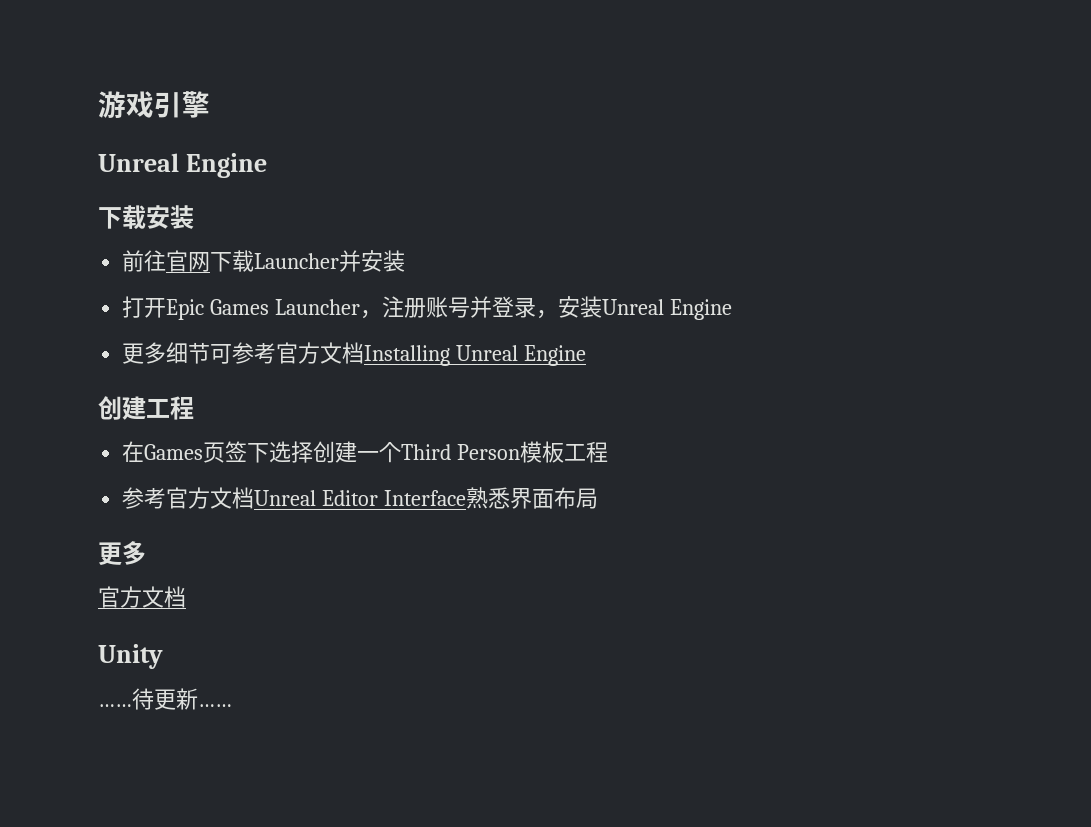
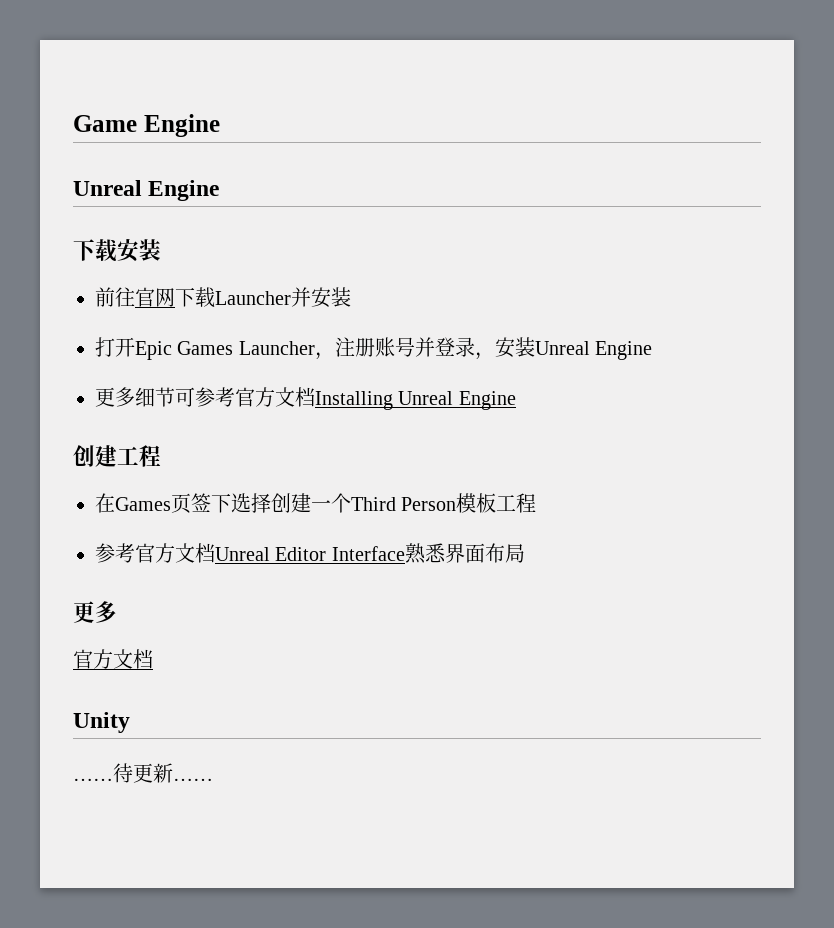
[98,91,210,118] 游戏引擎 -> [73,114,220,137] Game Engine

